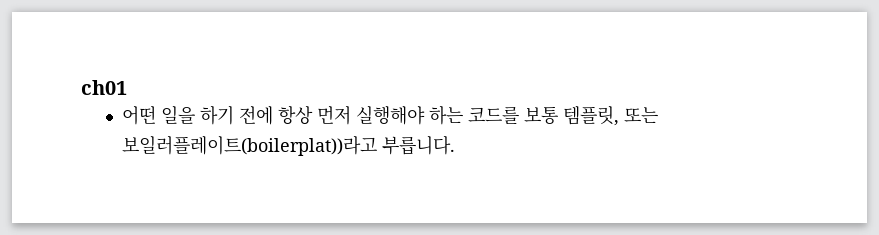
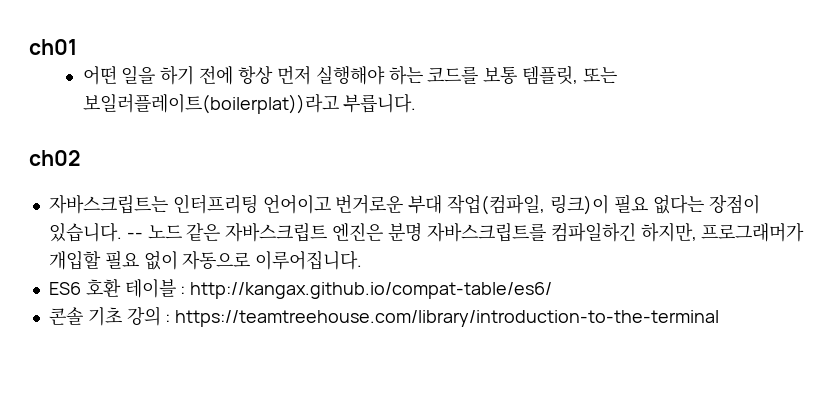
(456, 145) none -> [29,150,81,166] [48,194,760,215] [48,222,805,242] [48,250,363,270] [48,279,553,299] [48,306,720,327] // ch02 // 자바스크립트는 인터프리팅 언어이고 번거로운 부대 작업(컴파일, 링크)이 필요 없다는 장점이 있습니다. -- 노드 같은 자바스크립트 엔진은 분명 자바스크립트를 컴파일하긴 하지만, 프로그래머가 개입할 필요 없이 자동으로 이루어집니다. // ES6 호환 테이블 : http://kangax.github.io/compat-table/es6/ // 콘솔 기초 강의 : https://teamtreehouse.com/library/introduction-to-the-terminal

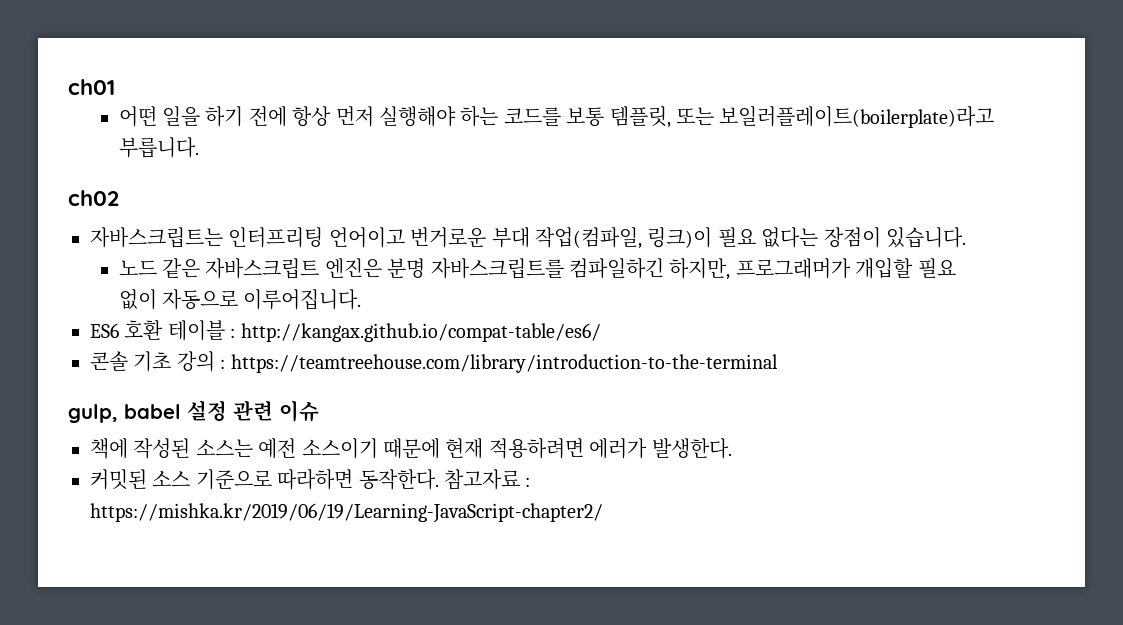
[82,94,339,114] 보일러플레이트(boilerplat))라고 -> [719,106,995,128] 보일러플레이트(boilerplate)라고
[126,232,143,239] -- -> (966, 237) //
(720, 318) none -> [68,400,319,423] [90,438,732,459] [90,469,531,490] [90,503,603,523] // gulp, babel 설정 관련 이슈 // 책에 작성된 소스는 예전 소스이기 때문에 현재 적용하려면 에러가 발생한다. // 커밋된 소스 기준으로 따라하면 동작한다. 참고자료 : https://mishka.kr/2019/06/19/Learning-JavaScript-chapter2/

